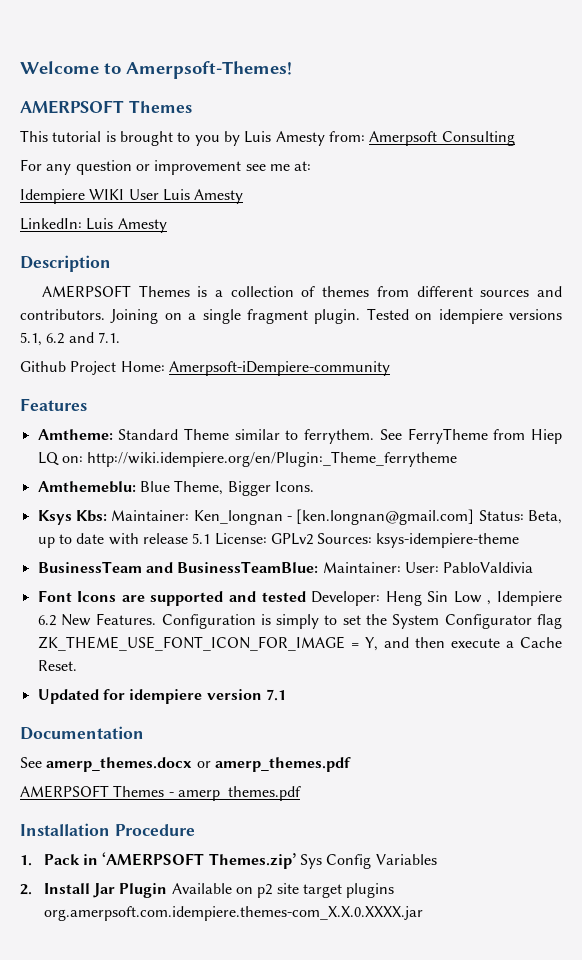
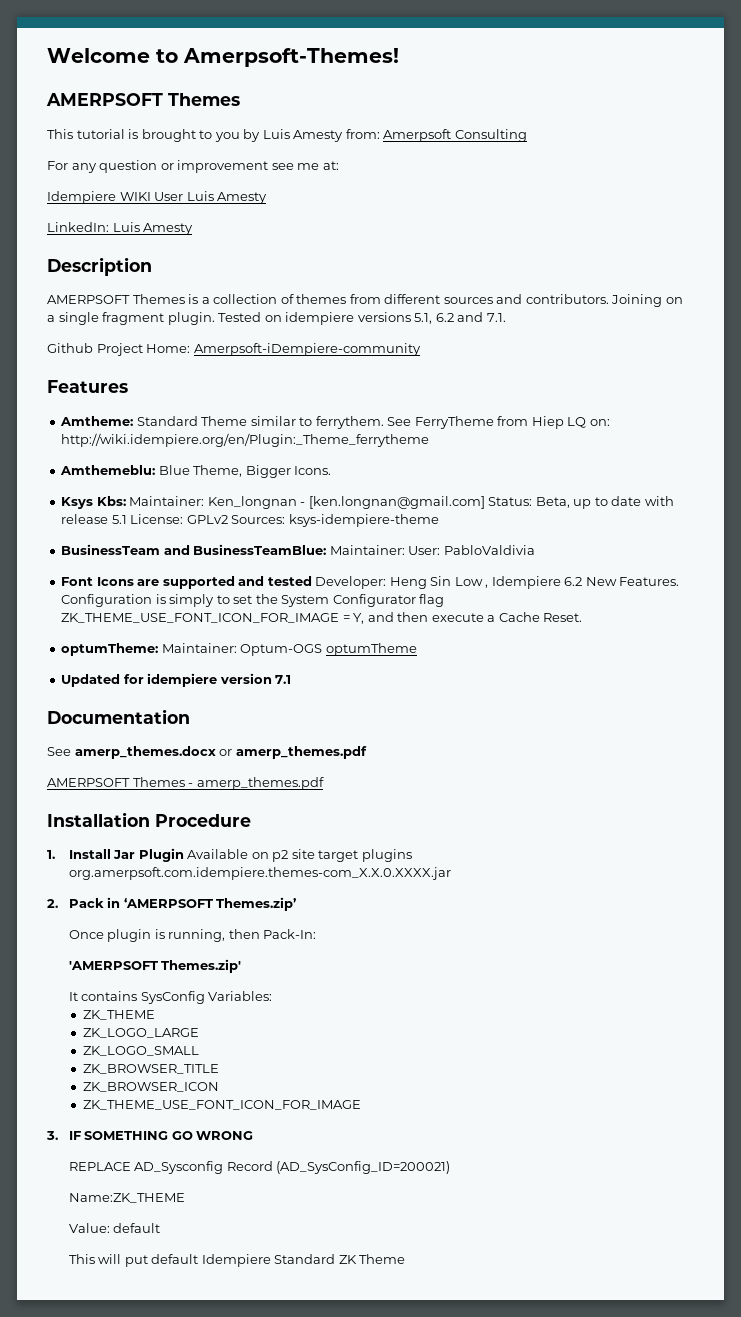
(77, 665) none -> [61,643,417,656] // optumTheme: Maintainer: Optum-OGS optumTheme
[43,852,437,869] [20,884,32,895] Pack in ‘AMERPSOFT Themes.zip’ Sys Config Variables // 2. -> (55, 854) none
(423, 913) none -> [47,897,297,911] [68,929,317,942] [68,959,242,973] [68,991,273,1004] [82,1010,155,1020] [82,1028,199,1038] [82,1046,199,1056] [82,1064,219,1074] [82,1082,219,1092] [82,1100,361,1110] [46,1131,254,1140] [68,1161,451,1174] [68,1193,185,1203] [68,1223,161,1233] [68,1254,406,1267] // 2. Pack in ‘AMERPSOFT Themes.zip’ // Once plugin is running, then Pack-In: // 'AMERPSOFT Themes.zip' // It contains SysConfig Variables: // ZK_THEME // ZK_LOGO_LARGE // ZK_LOGO_SMALL // ZK_BROWSER_TITLE // ZK_BROWSER_ICON // ZK_THEME_USE_FONT_ICON_FOR_IMAGE // 3. IF SOMETHING GO WRONG // REPLACE AD_Sysconfig Record (AD_SysConfig_ID=200021) // Name:ZK_THEME // Value: default // This will put default Idempiere Standard ZK Theme

